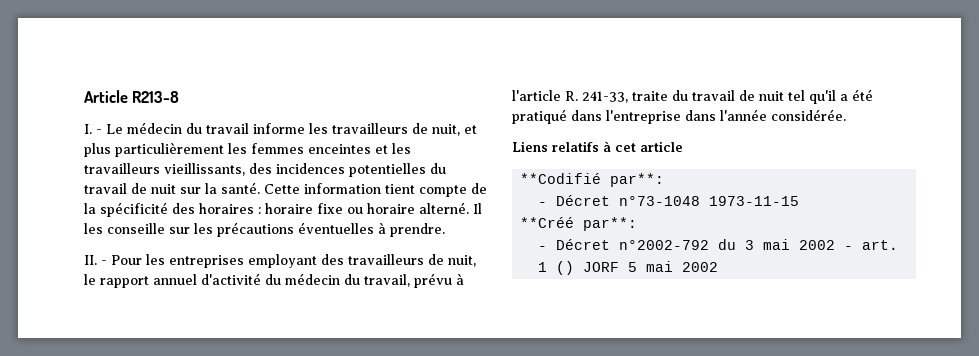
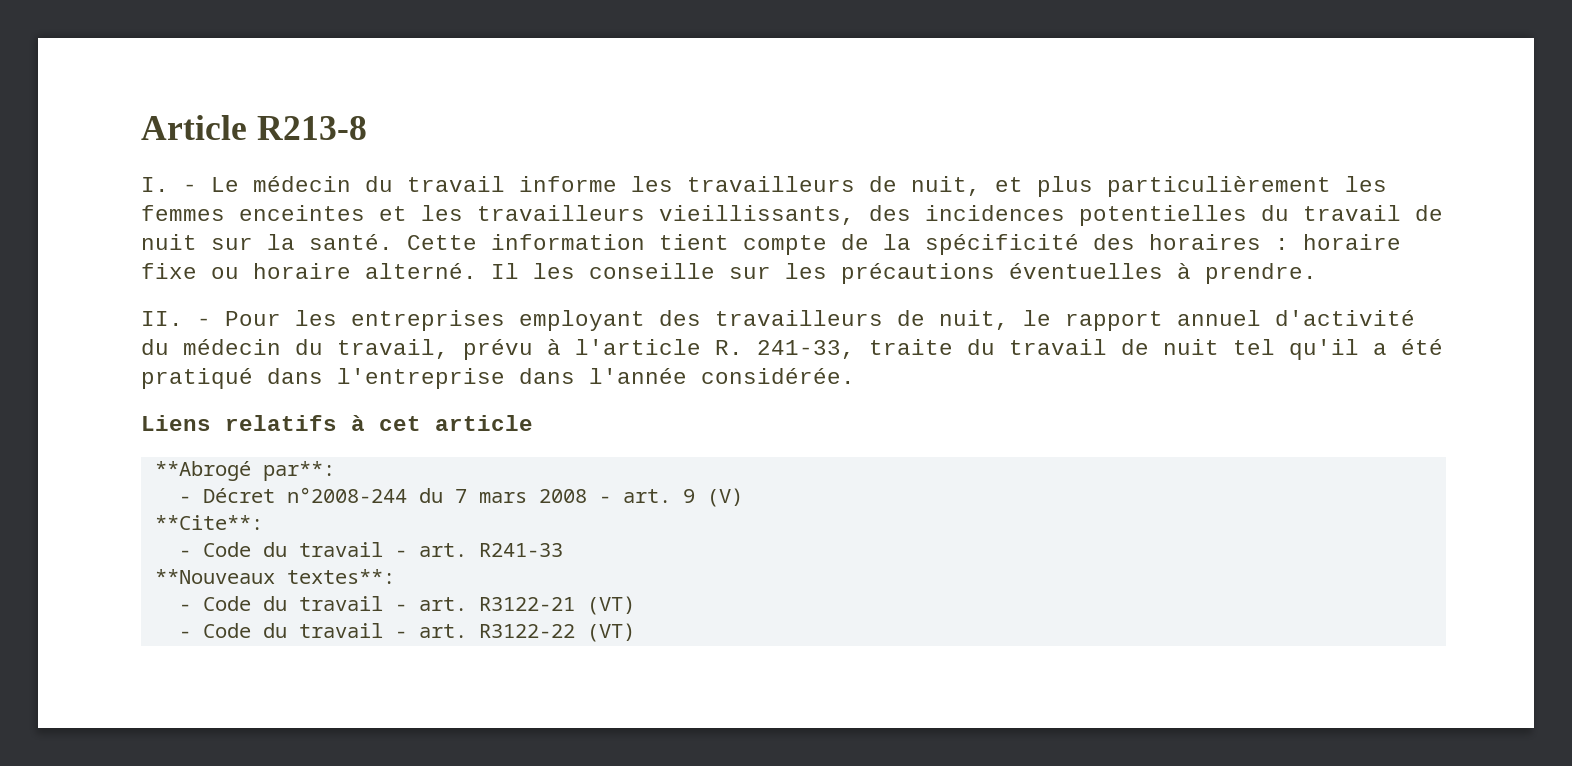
[520,173,665,187] [538,195,800,206] [520,217,638,231] [538,239,899,250] [538,261,719,275] **Codifié par**: // - Décret n°73-1048 1973-11-15 // **Créé par**: // - Décret n°2002-792 du 3 mai 2002 - art. 1 () JORF 5 mai 2002 -> [154,461,335,481] [178,487,743,507] [154,515,263,530] [178,542,563,557] [154,569,395,584] [178,596,635,615] [178,623,635,642] **Abrogé par**: // - Décret n°2008-244 du 7 mars 2008 - art. 9 (V) // **Cite**: // - Code du travail - art. R241-33 // **Nouveaux textes**: // - Code du travail - art. R3122-21 (VT) // - Code du travail - art. R3122-22 (VT)

